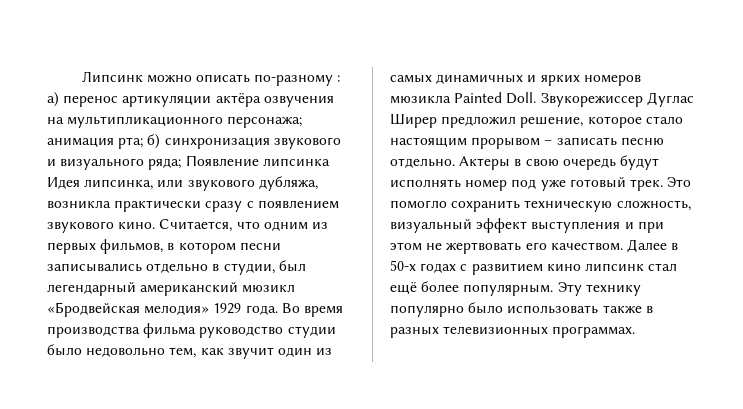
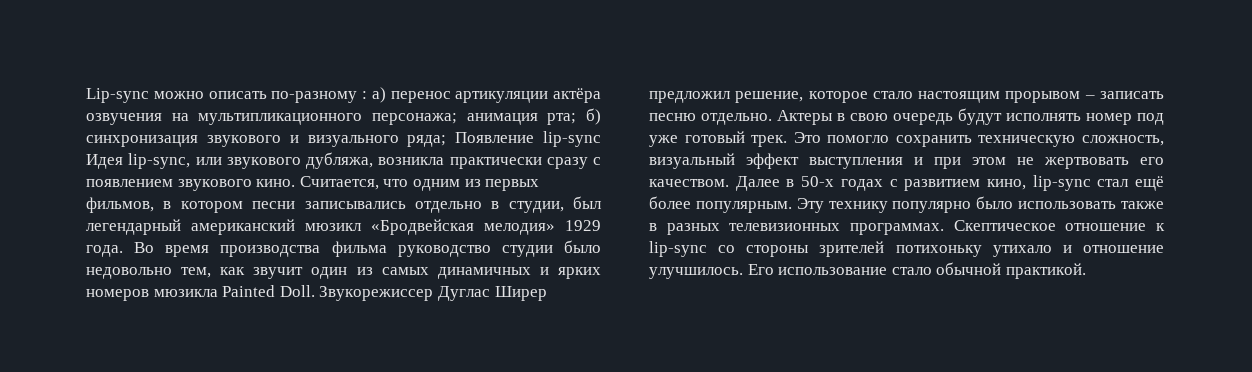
[81,71,143,82] Липсинк -> [86,88,149,103] Lip-sync
[262,158,330,166] [47,177,154,190] липсинка Идея липсинка, -> [542,131,601,147] [86,153,191,169] lip-sync Идея lip-sync,
[546,263,644,271] кино липсинк -> [986,175,1091,191] кино, lip-sync
(636, 332) none -> [953,220,1165,231] [649,241,1164,257] [649,262,1086,279] Скептическое отношение к lip-sync со стороны зрителей потихоньку утихало и отношение улучшилось. Его использование стало обычной практикой.

